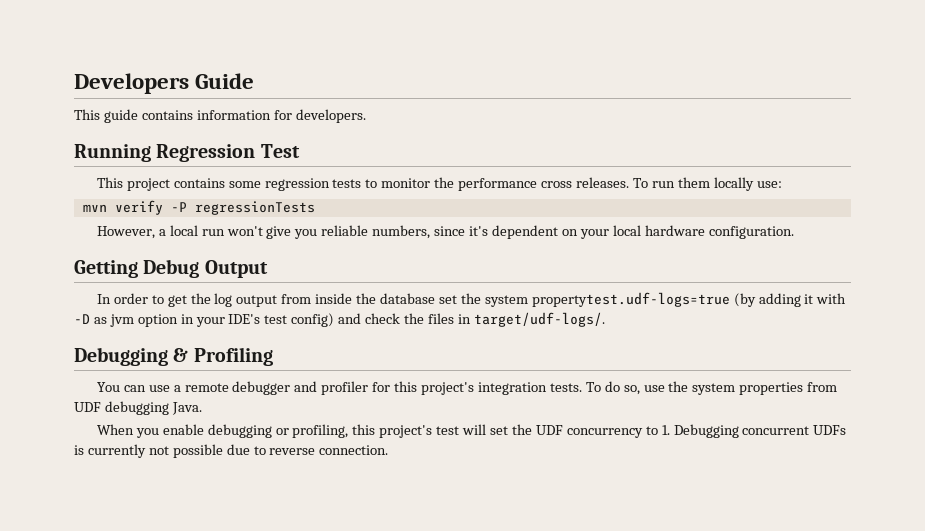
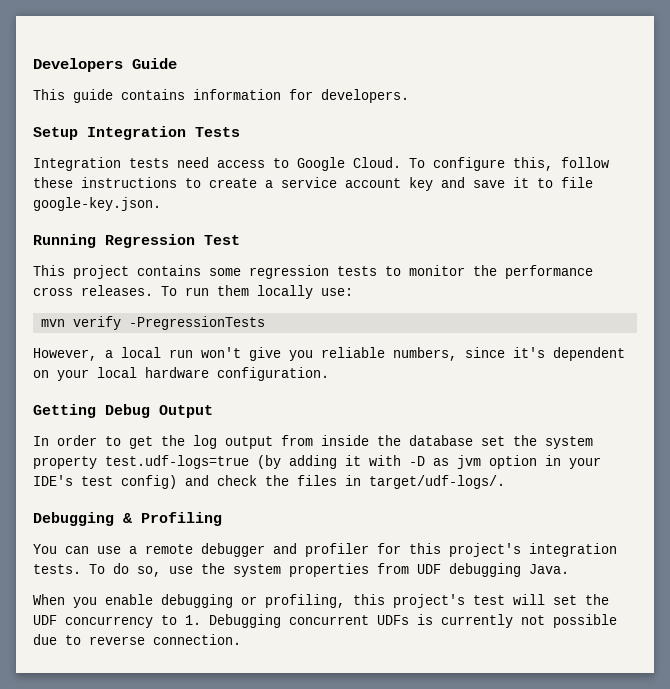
(366, 116) none -> [33,126,240,140] [33,157,609,171] [33,177,593,191] [33,197,161,211] // Setup Integration Tests // Integration tests need access to Google Cloud. To configure this, follow these instructions to create a service account key and save it to file google-key.json.
[170,201,315,215] -P regressionTests -> [129,316,266,330] -PregressionTests
[531,292,730,307] propertytest.udf-logs=true -> [33,455,249,469] property test.udf-logs=true

